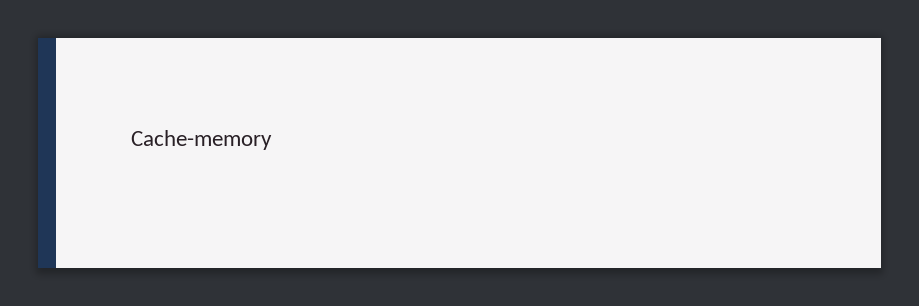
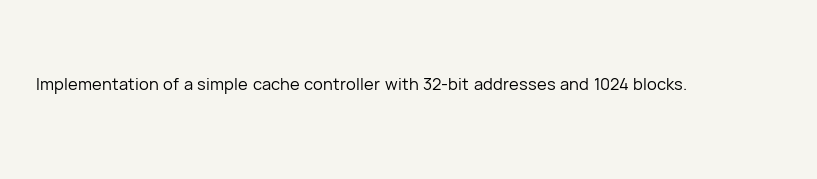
[131,130,272,150] Cache-memory -> [36,78,688,94] Implementation of a simple cache controller with 32-bit addresses and 1024 blocks.

